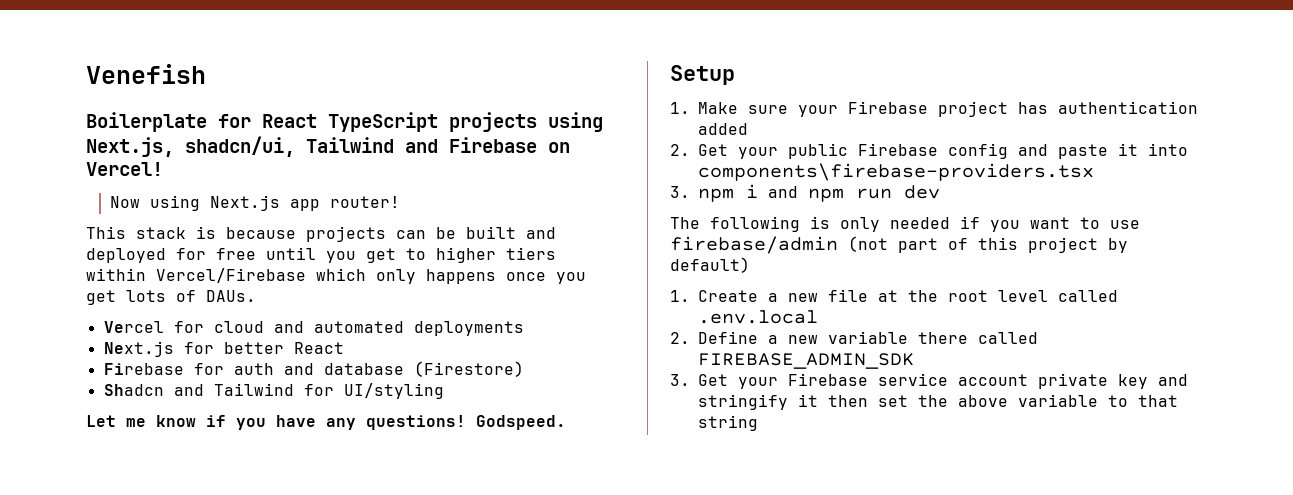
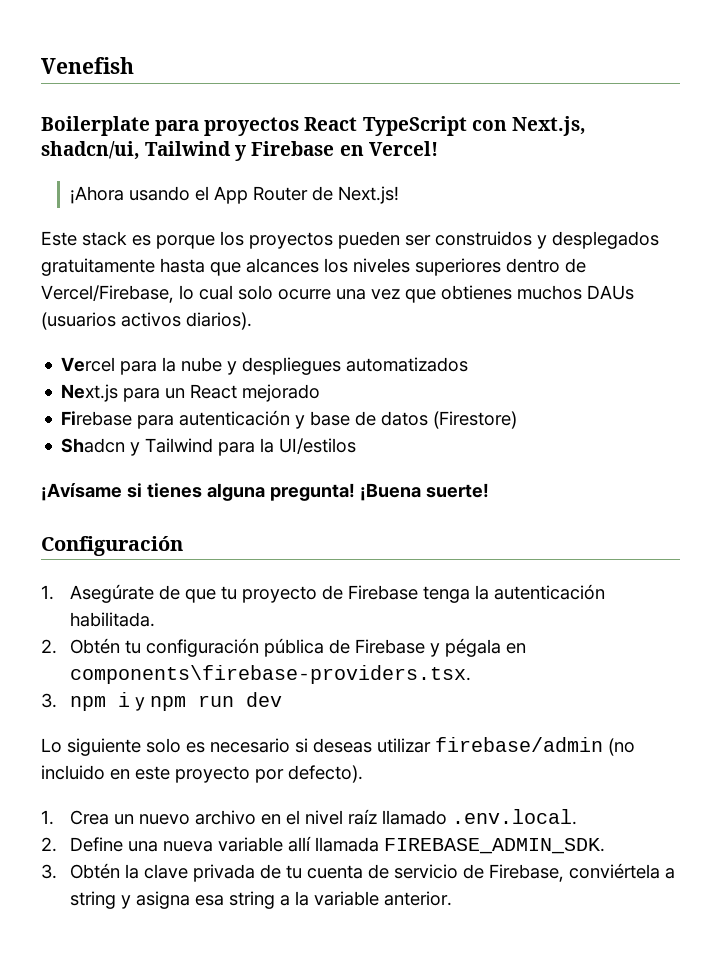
[218,112,603,132] [86,136,570,157] [86,162,163,176] [109,195,400,211] [86,226,556,242] [86,247,556,263] [86,268,586,284] [86,290,256,305] [103,321,524,336] [103,341,344,357] [103,361,524,377] [103,383,444,399] [86,415,566,430] [670,65,735,85] [670,101,1198,117] [698,123,748,135] [670,143,1188,159] [698,163,1094,181] for React TypeScript projects using Next.js, shadcn/ui, Tailwind and Firebase on Vercel! // Now using Next.js app router! // This stack is because projects can be built and deployed for free until you get to higher tiers within Vercel/Firebase which only happens once you get lots of DAUs. // Vercel for cloud and automated deployments // Next.js for better React // Firebase for auth and database (Firestore) // Shadcn and Tailwind for UI/styling // Let me know if you have any questions! Godspeed. // Setup // 1. Make sure your Firebase project has authentication added // 2. Get your public Firebase config and paste it into components\firebase-providers.tsx -> [155,116,586,136] [41,141,438,161] [70,186,400,204] [41,231,659,249] [41,258,586,276] [41,285,634,303] [41,312,252,330] [61,357,469,375] [61,384,321,402] [61,410,518,429] [61,438,357,456] [41,483,489,501] [41,536,183,556] [41,584,606,603] [70,612,156,627] [41,638,527,657] [70,665,472,684] para proyectos React TypeScript con Next.js, shadcn/ui, Tailwind y Firebase en Vercel! // ¡Ahora usando el App Router de Next.js! // Este stack es porque los proyectos pueden ser construidos y desplegados gratuitamente hasta que alcances los niveles superiores dentro de Vercel/Firebase, lo cual solo ocurre una vez que obtienes muchos DAUs (usuarios activos diarios). // Vercel para la nube y despliegues automatizados // Next.js para un React mejorado // Firebase para autenticación y base de datos (Firestore) // Shadcn y Tailwind para la UI/estilos // ¡Avísame si tienes alguna pregunta! ¡Buena suerte! // Configuración // 1. Asegúrate de que tu proyecto de Firebase tenga la autenticación habilitada. // 2. Obtén tu configuración pública de Firebase y pégala en components\firebase-providers.tsx.
[768,186,798,198] and -> [135,697,146,711] y
[670,216,1140,232] [670,236,1128,254] [670,257,750,273] [670,289,1118,302] [698,310,818,324] [670,331,1038,344] [698,353,914,369] [670,373,1188,389] [698,394,1178,410] [698,415,758,431] The following is only needed if you want to use firebase/admin (not part of this project by default) // 1. Create a new file at the root level called .env.local // 2. Define a new variable there called FIREBASE_ADMIN_SDK // 3. Get your Firebase service account private key and stringify it then set the above variable to that string -> [41,737,635,756] [41,765,363,783] [41,809,578,825] [41,836,606,854] [41,863,676,882] [70,891,453,909] Lo siguiente solo es necesario si deseas utilizar firebase/admin (no incluido en este proyecto por defecto). // 1. Crea un nuevo archivo en el nivel raíz llamado .env.local. // 2. Define una nueva variable allí llamada FIREBASE_ADMIN_SDK. // 3. Obtén la clave privada de tu cuenta de servicio de Firebase, conviértela a string y asigna esa string a la variable anterior.

